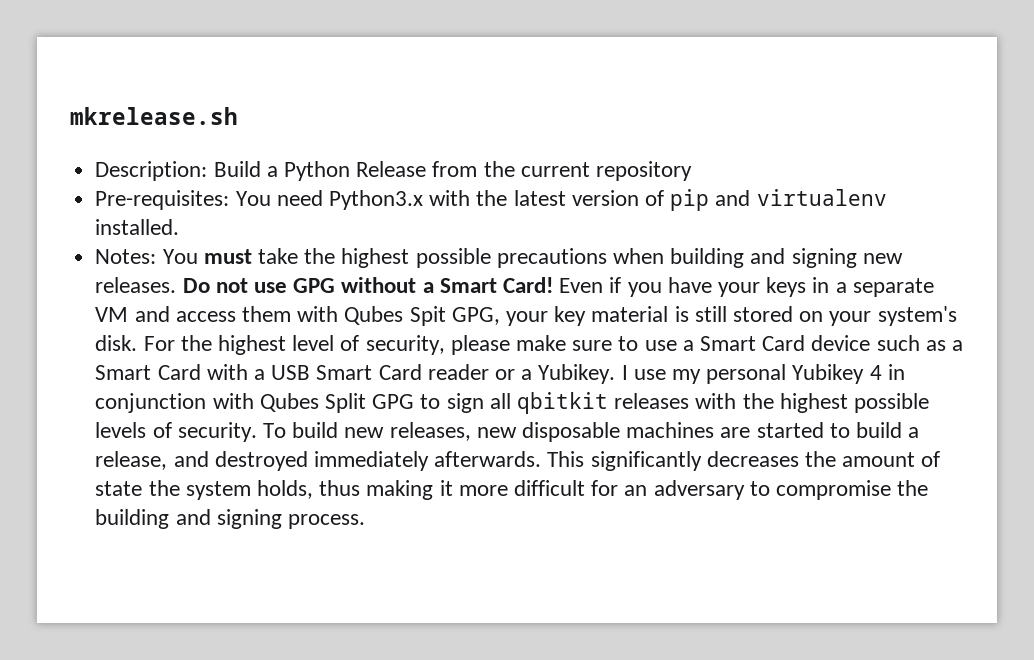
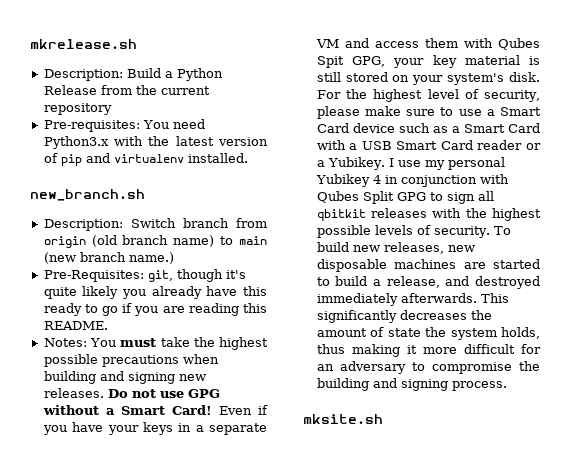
(180, 227) none -> [30,189,145,201] [43,218,267,231] [43,235,267,248] [43,252,174,264] [43,269,246,282] [43,286,267,299] [43,303,267,316] [43,321,108,330] // new_branch.sh // Description: Switch branch from origin (old branch name) to main (new branch name.) // Pre-Requisites: git, though it's quite likely you already have this ready to go if you are reading this README.
(365, 521) none -> [303,414,383,424] // mksite.sh

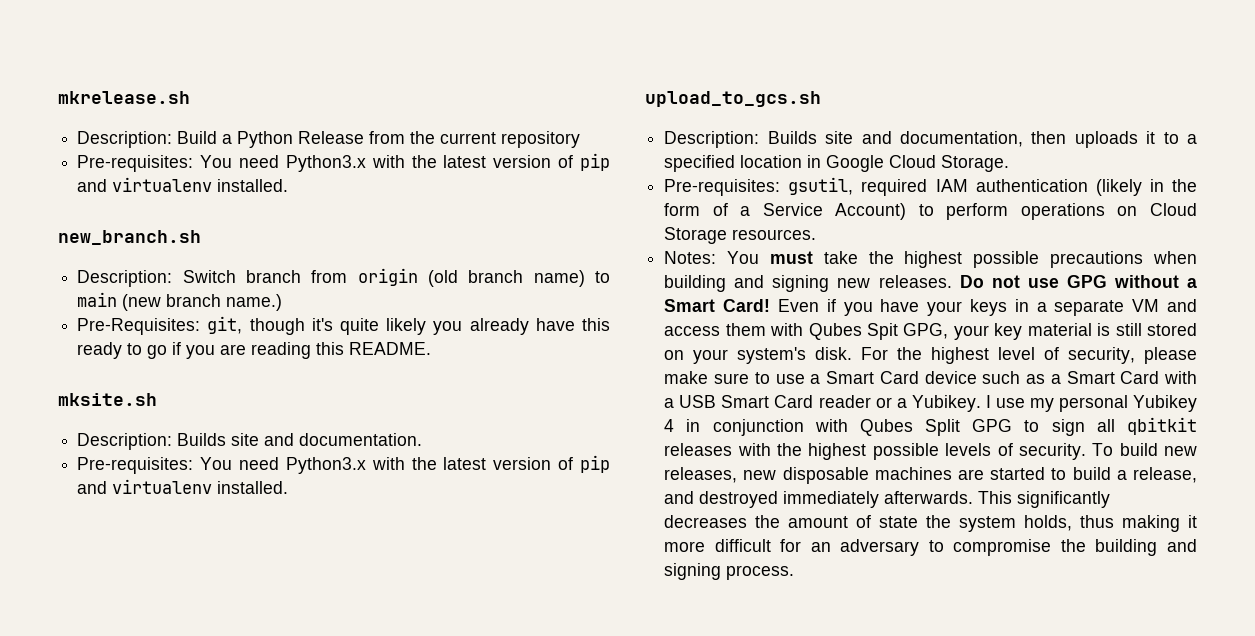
(108, 325) none -> [58,393,157,406] [77,433,423,450] [77,455,610,474] [77,479,289,494] [645,91,821,107] [664,131,1197,148] [664,155,1010,172] [664,177,1197,196] [664,203,1197,220] [664,227,817,244] // mksite.sh // Description: Builds site and documentation. // Pre-requisites: You need Python3.x with the latest version of pip and virtualenv installed. // upload_to_gcs.sh // Description: Builds site and documentation, then uploads it to a specified location in Google Cloud Storage. // Pre-requisites: gsutil, required IAM authentication (likely in the form of a Service Account) to perform operations on Cloud Storage resources.
[303,414,383,424] // mksite.sh -> (795, 572) none

